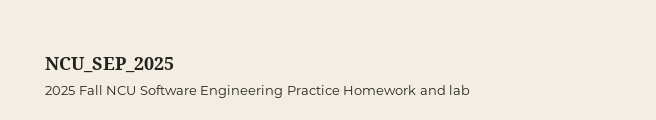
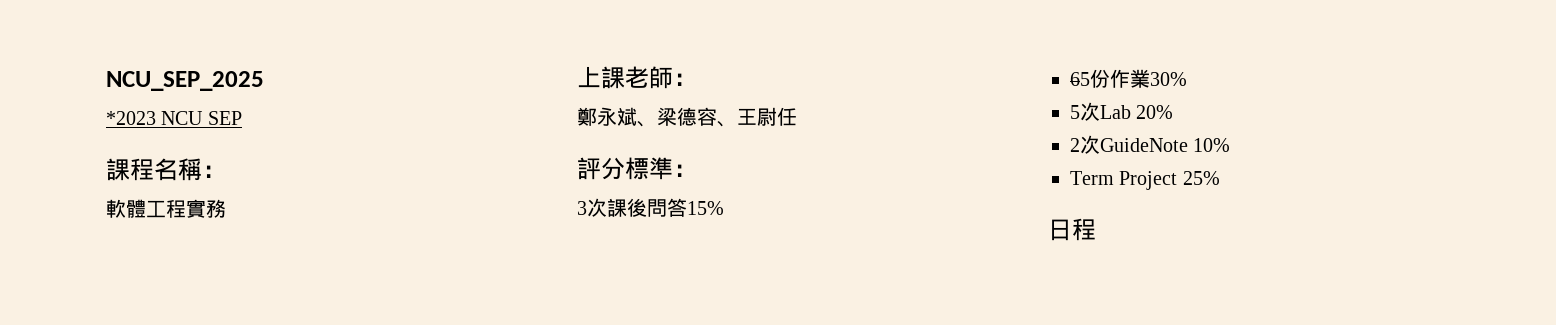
[45,85,471,98] 2025 Fall NCU Software Engineering Practice Homework and lab -> [106,111,242,125] [106,158,226,181] [106,199,226,218] [577,66,697,89] [577,107,797,127] [577,157,697,180] [577,198,724,217] [1070,69,1187,88] [1070,102,1174,121] [1070,135,1231,154] [1070,171,1220,190] [1048,218,1096,241] *2023 NCU SEP // 課程名稱： // 軟體工程實務 // 上課老師： // 鄭永斌、梁德容、王尉任 // 評分標準： // 3次課後問答15% // 65份作業30% // 5次Lab 20% // 2次GuideNote 10% // Term Project 25% // 日程

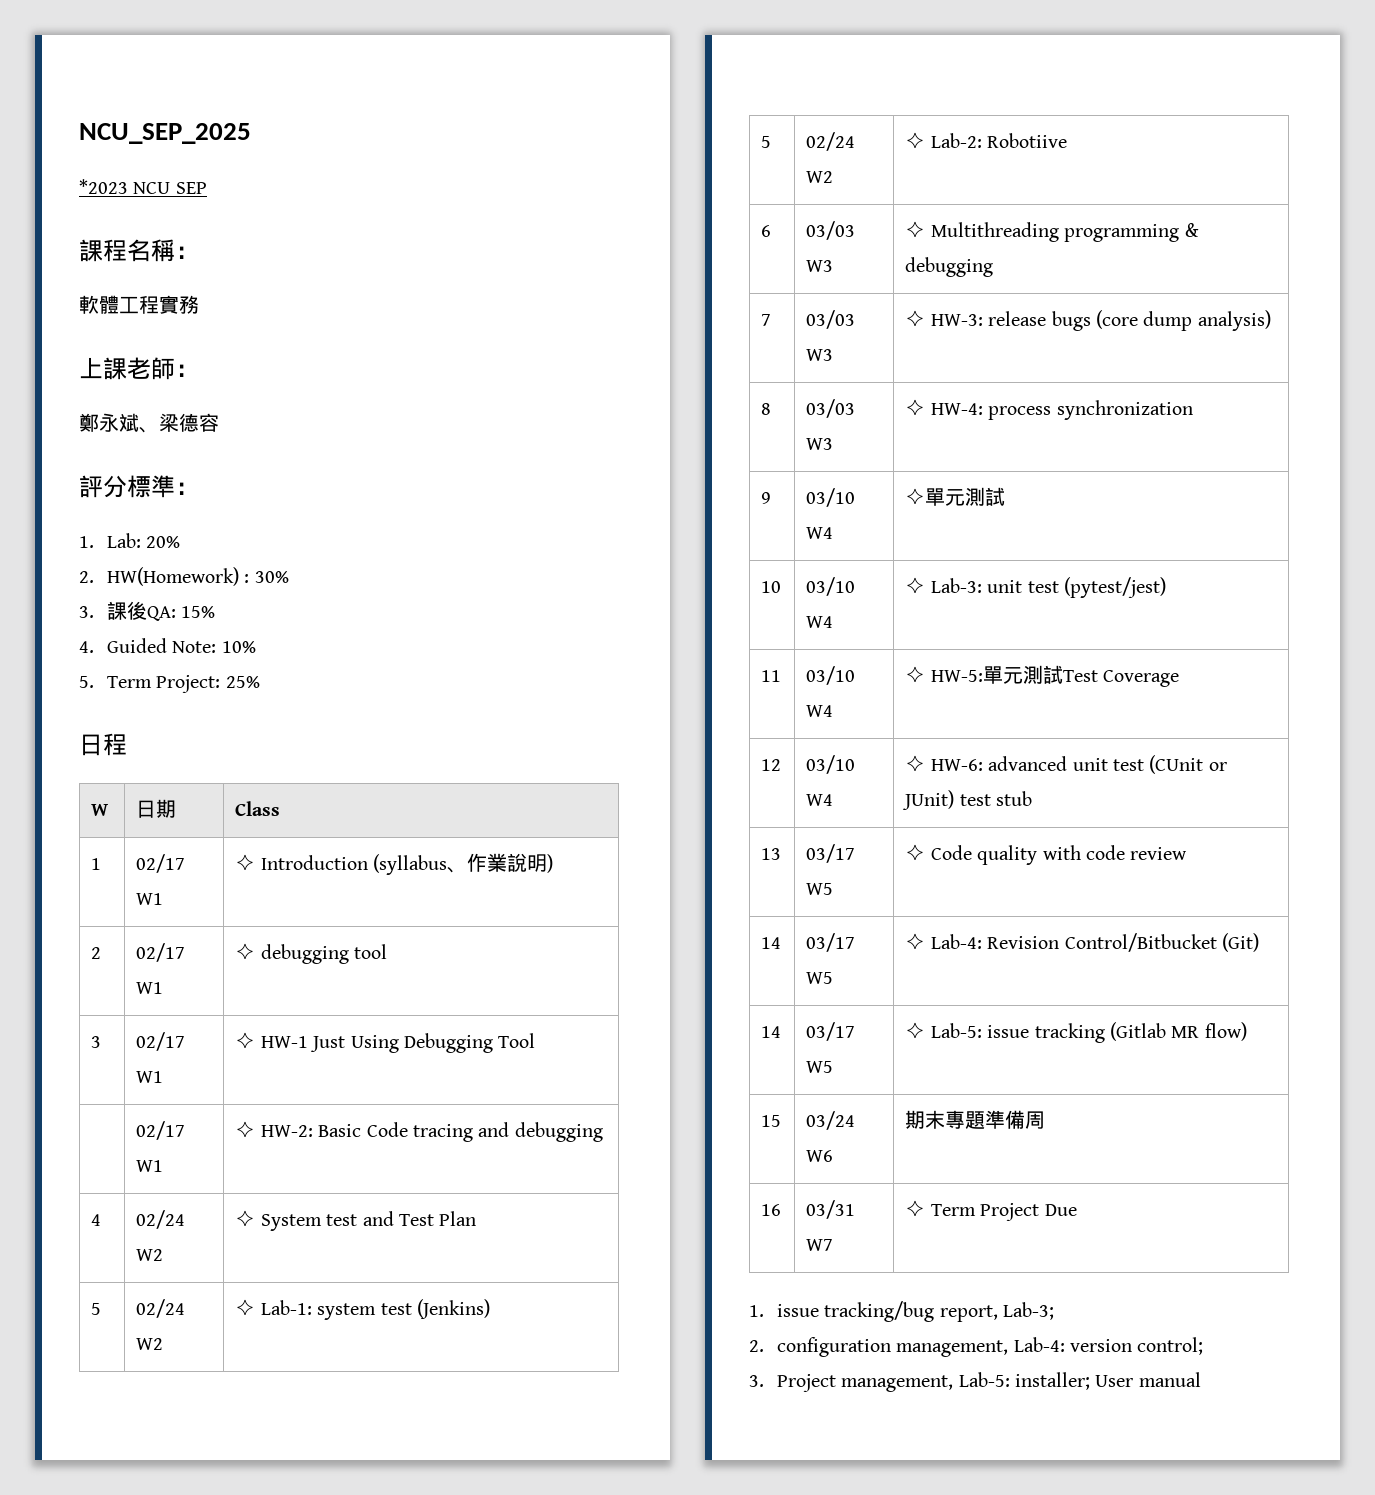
[717,107,797,127] 、王尉任 -> (219, 422) none
[577,198,724,217] [1070,69,1187,88] [1070,102,1174,121] [1070,135,1231,154] [1070,171,1220,190] [1048,218,1096,241] 3次課後問答15% // 65份作業30% // 5次Lab 20% // 2次GuideNote 10% // Term Project 25% // 日程 -> [79,533,181,548] [79,567,289,586] [79,601,216,621] [79,638,256,653] [79,675,260,693] [79,733,127,756] [91,804,110,816] [136,799,177,818] [235,801,281,816] [91,858,102,870] [136,854,186,873] [136,893,164,905] [235,853,554,875] [91,947,102,959] [136,943,186,962] [136,982,164,994] [235,943,388,964] [91,1036,102,1048] [136,1032,186,1051] [136,1071,164,1083] [235,1032,536,1053] [136,1121,186,1140] [136,1160,164,1172] [235,1121,603,1142] [91,1214,102,1226] [136,1210,186,1229] [136,1249,164,1261] [235,1210,477,1231] [91,1303,102,1315] [136,1299,186,1318] [136,1338,164,1350] [235,1299,490,1320] [761,136,772,148] [806,132,856,151] [806,171,834,183] [905,132,1068,148] [761,225,772,237] [806,221,856,240] [806,260,834,272] [905,221,1199,242] [905,257,994,277] [761,314,772,326] [806,310,856,329] [806,349,834,361] [905,310,1271,331] [761,403,772,415] [806,399,856,418] [806,438,834,450] [905,399,1193,420] [761,492,772,504] [806,488,856,507] [806,527,834,539] [905,487,1006,506] [761,581,782,593] [806,577,856,596] [806,616,834,628] [905,577,1166,598] [761,670,782,682] [806,666,856,685] [806,705,834,717] [905,665,1180,687] [761,759,782,771] [806,755,856,774] [806,794,834,806] [905,755,1227,774] [902,790,1033,810] [761,848,782,860] [806,844,856,863] [806,883,834,895] [905,844,1188,865] [761,937,782,949] [806,933,856,952] [806,972,834,984] [905,933,1259,952] [761,1026,782,1038] [806,1022,856,1041] [806,1061,834,1073] [905,1022,1247,1043] [761,1115,782,1127] [806,1111,856,1130] [806,1150,834,1162] [905,1110,1046,1129] [761,1204,782,1216] [806,1200,856,1219] [806,1239,834,1251] [905,1200,1077,1221] [749,1301,1055,1322] [749,1337,1204,1357] [749,1372,1201,1392] 1. Lab: 20% // 2. HW(Homework) : 30% // 3.課後QA: 15% // 4. Guided Note: 10% // 5. Term Project: 25% // 日程 // W | 日期 | Class // 1 | 02/17 W1 | ✧ Introduction (syllabus、作業說明) // 2 | 02/17 W1 | ✧ debugging tool // 3 | 02/17 W1 | ✧ HW-1 Just Using Debugging Tool // | 02/17 W1 | ✧ HW-2: Basic Code tracing and debugging // 4 | 02/24 W2 | ✧ System test and Test Plan // 5 | 02/24 W2 | ✧ Lab-1: system test (Jenkins) // 5 | 02/24 W2 | ✧ Lab-2: Robotiive // 6 | 03/03 W3 | ✧ Multithreading programming & debugging // 7 | 03/03 W3 | ✧ HW-3: release bugs (core dump analysis) // 8 | 03/03 W3 | ✧ HW-4: process synchronization // 9 | 03/10 W4 | ✧單元測試 // 10 | 03/10 W4 | ✧ Lab-3: unit test (pytest/jest) // 11 | 03/10 W4 | ✧ HW-5:單元測試Test Coverage // 12 | 03/10 W4 | ✧ HW-6: advanced unit test (CUnit or JUnit) test stub // 13 | 03/17 W5 | ✧ Code quality with code review // 14 | 03/17 W5 | ✧ Lab-4: Revision Control/Bitbucket (Git) // 14 | 03/17 W5 | ✧ Lab-5: issue tracking (Gitlab MR flow) // 15 | 03/24 W6 | 期末專題準備周 // 16 | 03/31 W7 | ✧ Term Project Due // 1. issue tracking/bug report, Lab-3; // 2. configuration management, Lab-4: version control; // 3. Project management, Lab-5: installer; User manual

